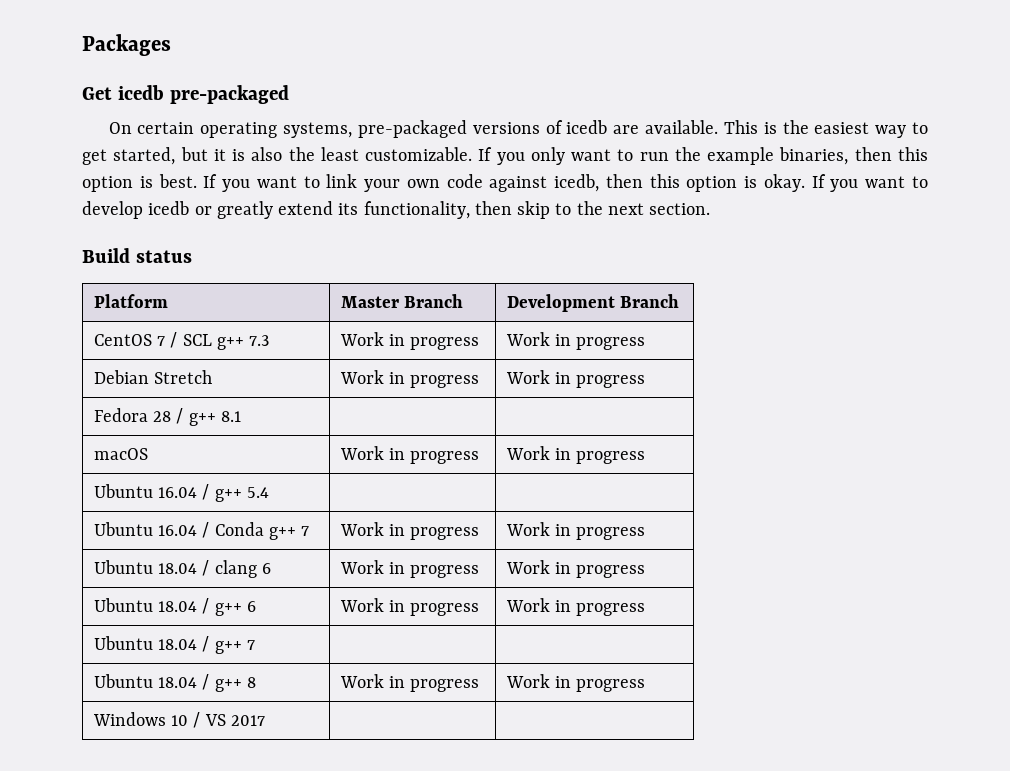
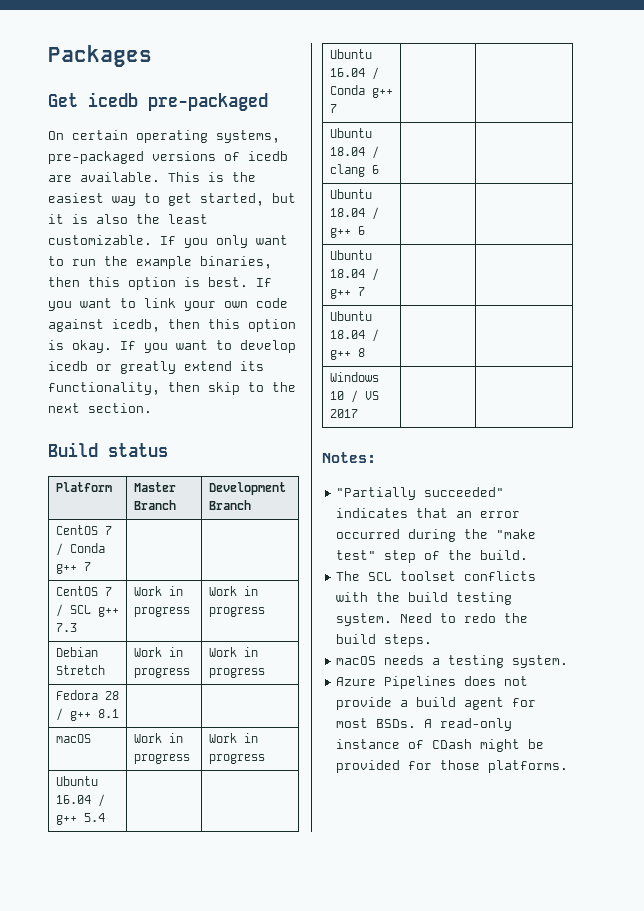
(679, 301) none -> [55,525,112,535] [55,543,105,556] [55,562,91,574] // CentOS 7 / Conda g++ 7 | |
[339,522,480,540] [505,522,646,540] Work in progress | Work in progress -> (337, 108) |
[339,560,480,578] [505,560,646,578] Work in progress | Work in progress -> (379, 169) |
[339,598,480,616] [505,598,646,616] Work in progress | Work in progress -> (365, 230) |
[339,674,480,692] [505,674,646,692] Work in progress | Work in progress -> (365, 352) |
(265, 720) none -> [322,452,376,463] [336,487,505,500] [336,508,521,518] [336,529,537,542] [336,550,529,563] [336,571,537,581] [336,592,513,605] [336,613,529,626] [336,634,433,647] [336,655,569,668] [336,676,529,689] [336,697,537,710] [336,718,513,731] [336,739,545,752] [336,760,569,773] // Notes: // "Partially succeeded" indicates that an error occurred during the "make test" step of the build. // The SCL toolset conflicts with the build testing system. Need to redo the build steps. // macOS needs a testing system. // Azure Pipelines does not provide a build agent for most BSDs. A read-only instance of CDash might be provided for those platforms.

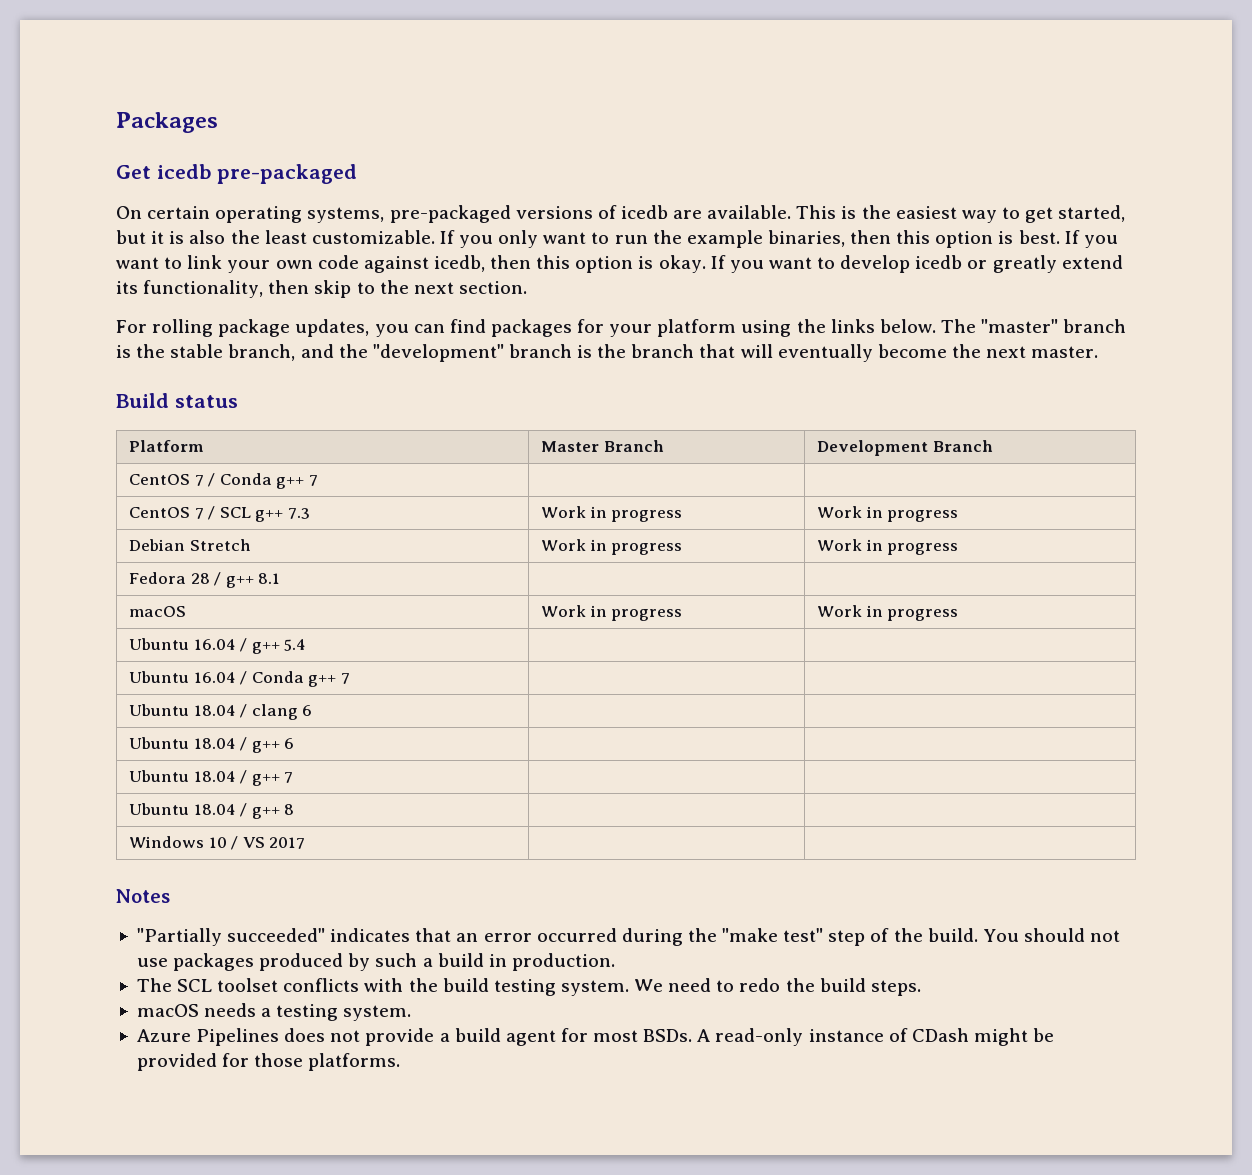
(152, 408) none -> [116,319,1127,337] [116,344,1099,362] // For rolling package updates, you can find packages for your platform using the links below. The "master" branch is the stable branch, and the "development" branch is the branch that will eventually become the next master.
[322,452,376,463] Notes: -> [116,889,170,903] Notes
(529, 555) none -> [982,928,1121,942] [136,953,615,971] You should not use packages produced by such a build in production.
[400,613,433,623] Need -> [634,978,712,992] We need

